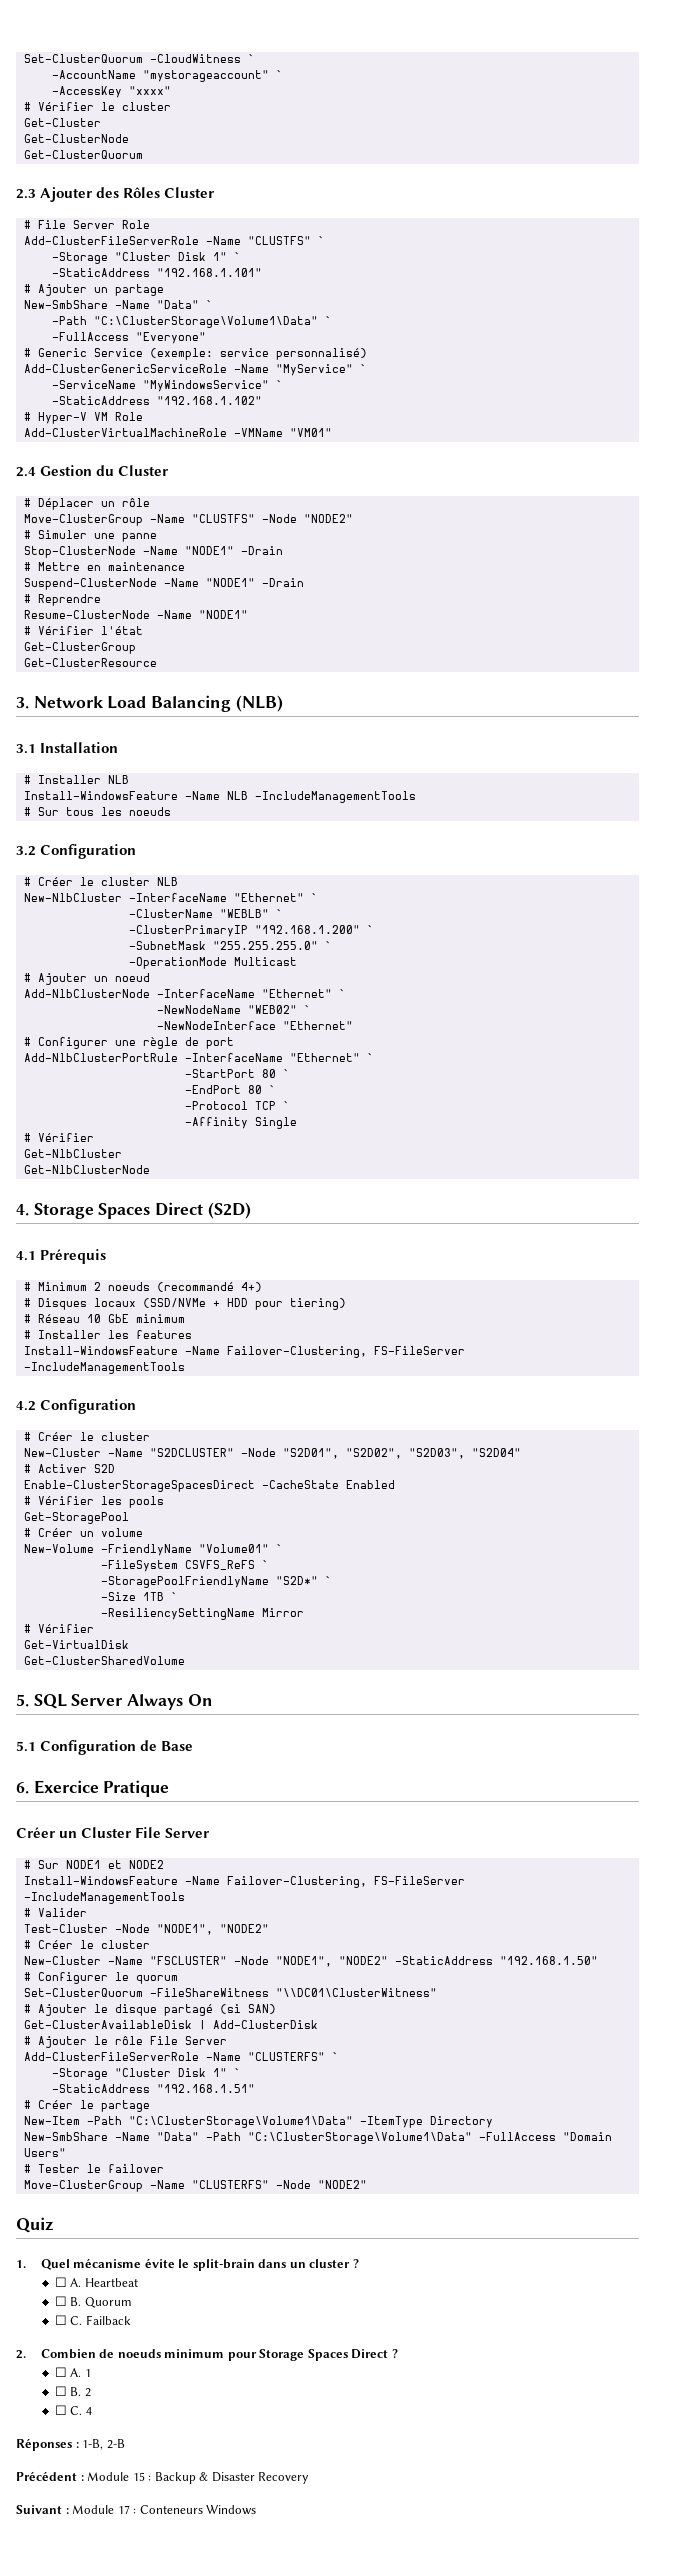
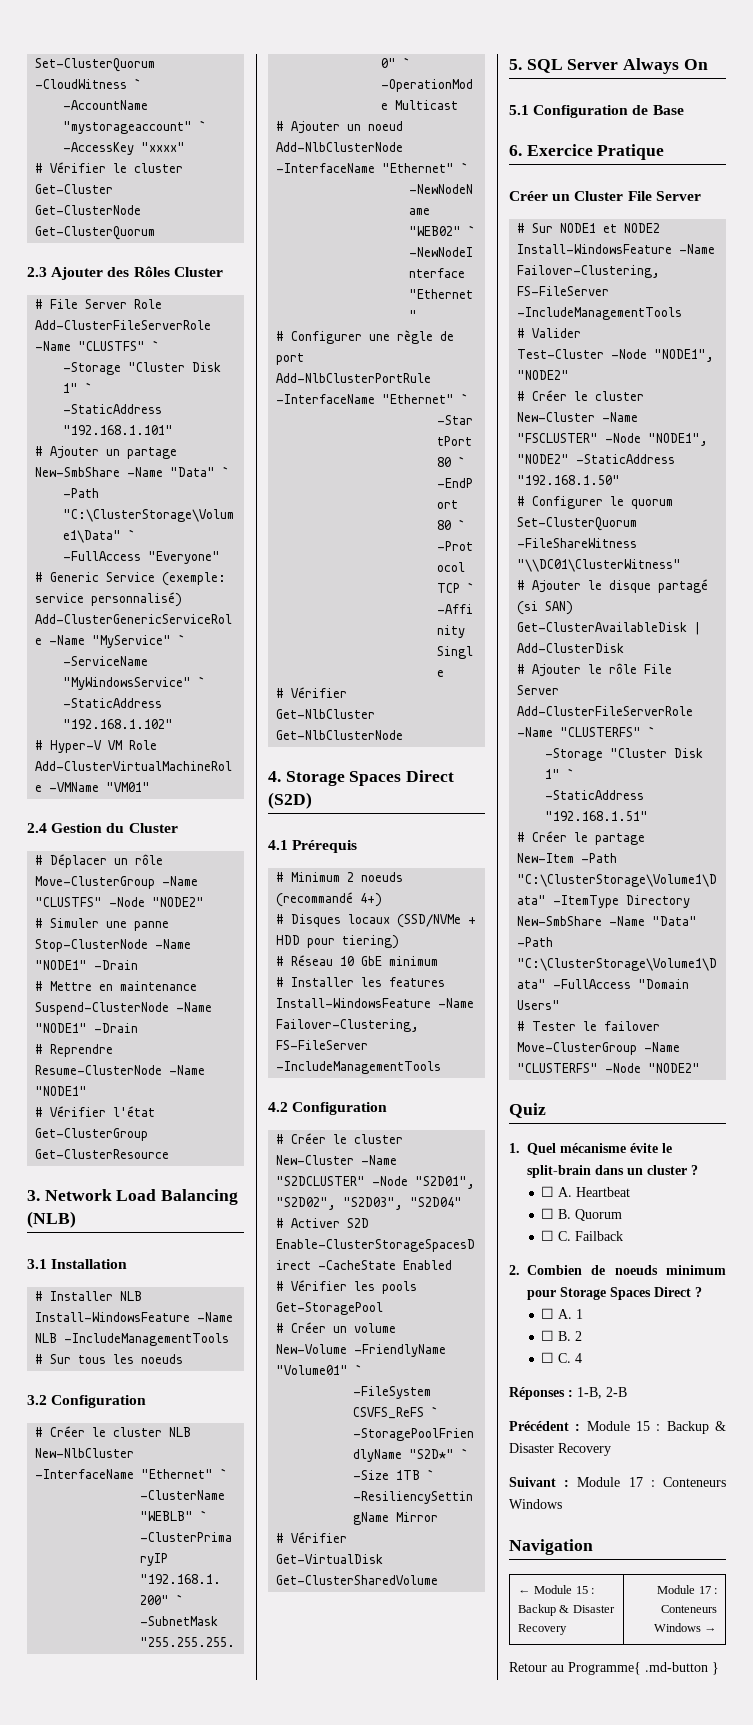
(257, 2510) none -> [509,1539,593,1555] [517,1585,594,1594] [517,1604,615,1616] [517,1624,567,1635] [657,1585,718,1594] [661,1605,718,1613] [653,1623,718,1632] [509,1662,719,1675] // Navigation // ← Module 15 : Backup & Disaster Recovery | Module 17 : Conteneurs Windows → // Retour au Programme{ .md-button }

